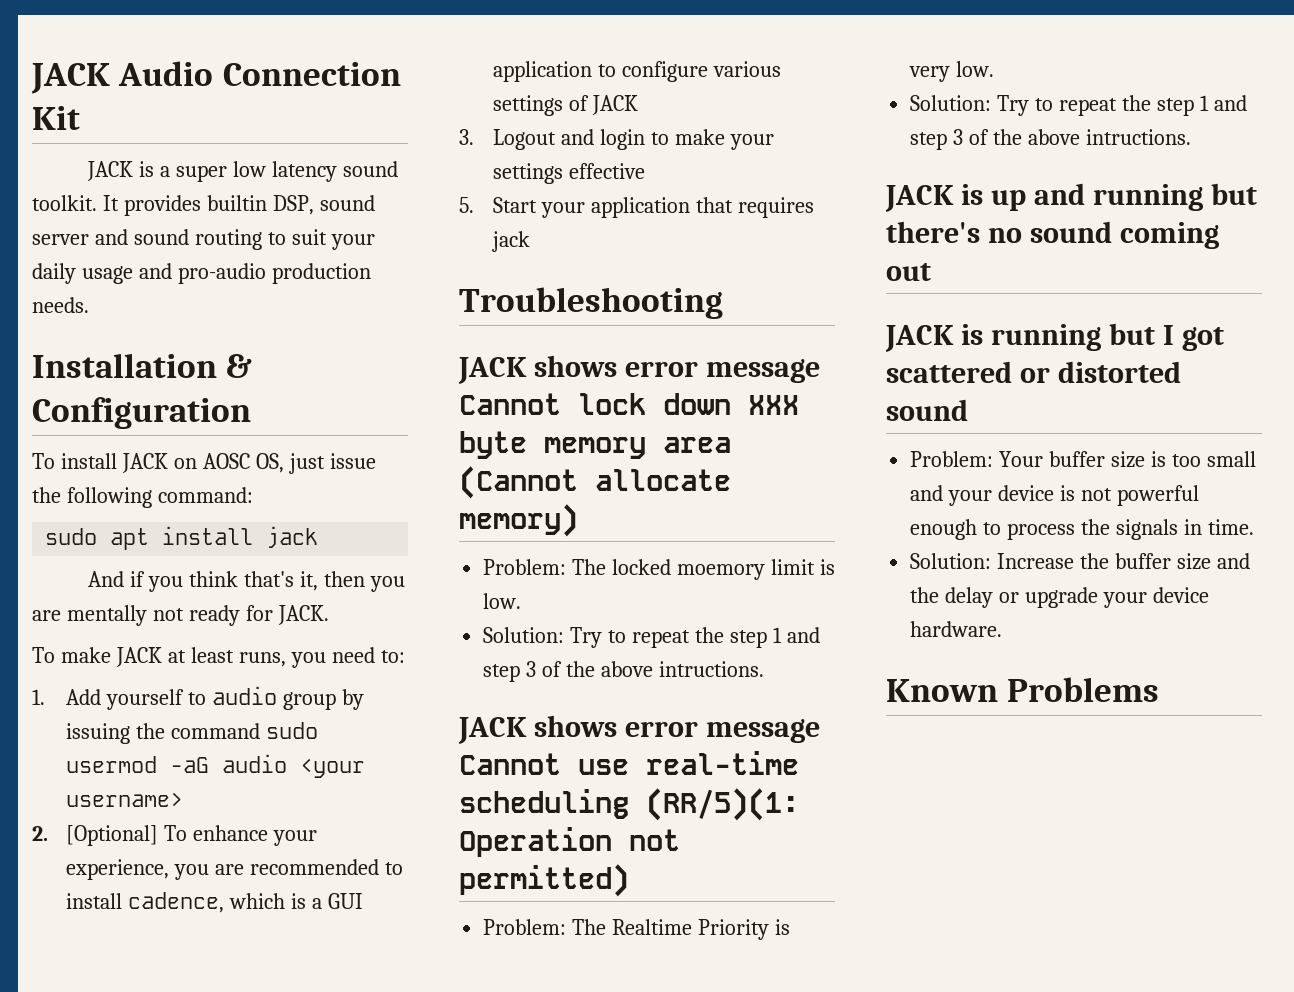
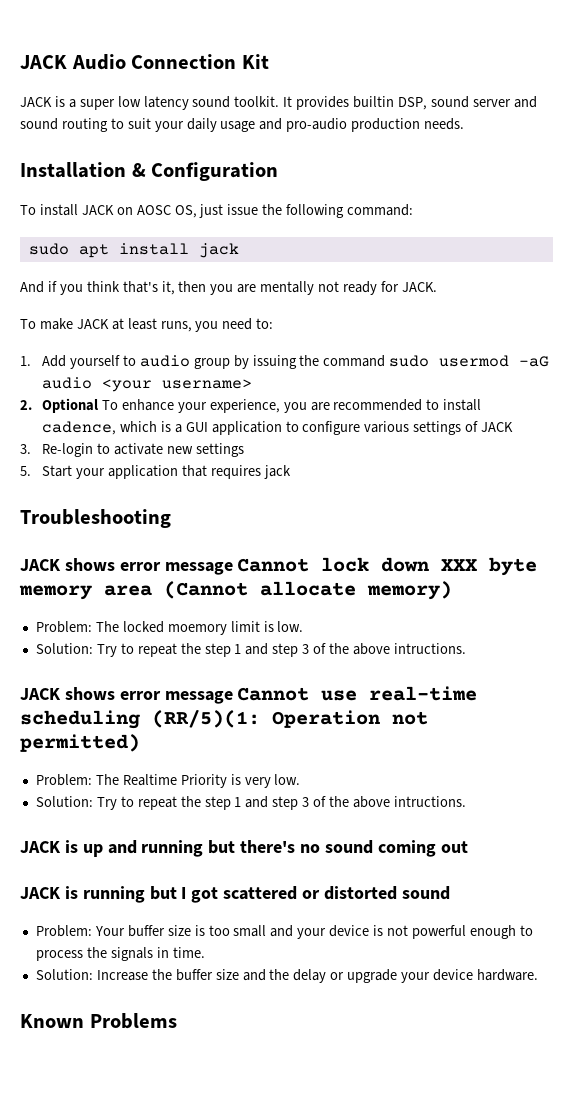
[66,825,159,846] [Optional] -> [42,398,99,413] Optional
[493,129,774,150] [493,163,646,184] Logout and login to make your settings effective -> [42,443,244,457] Re-login to activate new settings

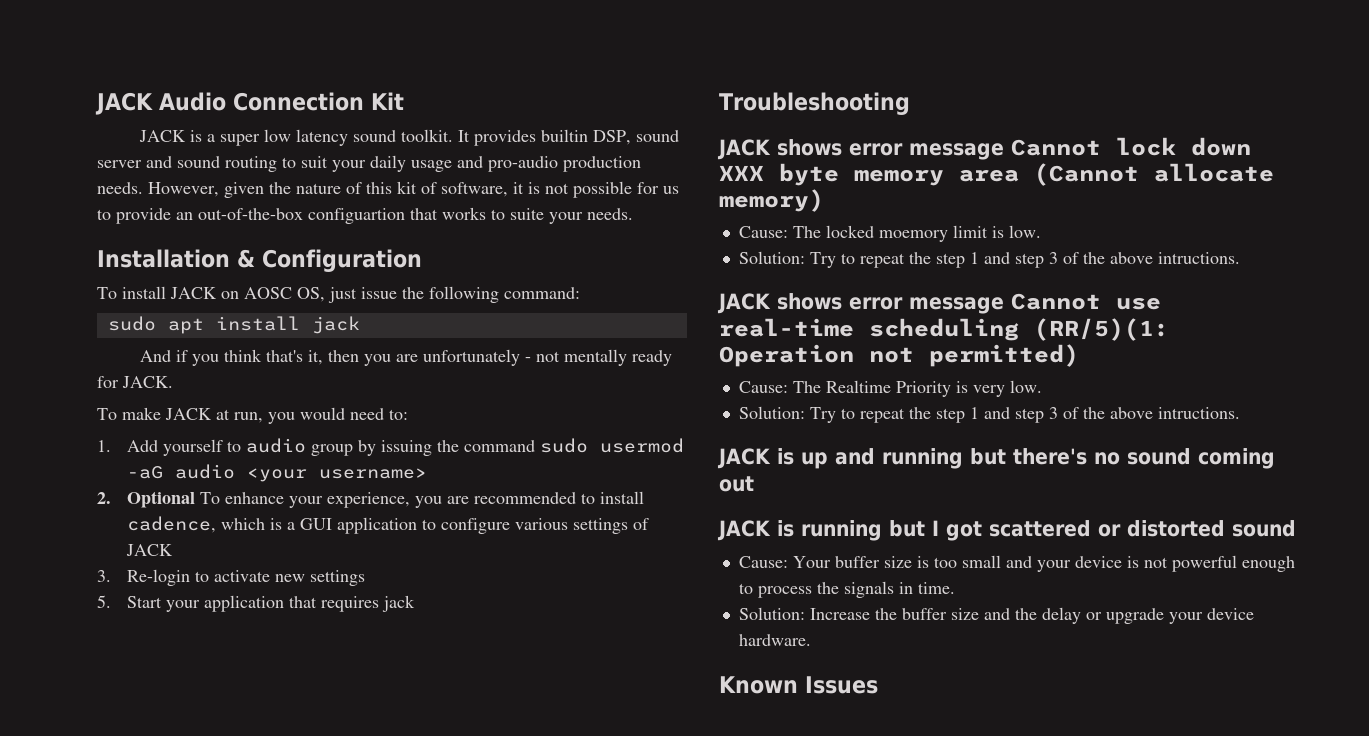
(465, 124) none -> [148,181,679,198] [97,207,633,224] However, given the nature of this kit of software, it is not possible for us to provide an out-of-the-box configuartion that works to suite your needs.
[260,281,340,295] mentally not -> [422,349,627,366] unfortunately - not mentally
[127,318,219,332] least runs, you -> [234,407,345,424] run, you would
[35,621,92,633] Problem: -> [738,226,788,238] Cause:
[35,774,92,786] Problem: -> [738,381,788,393] Cause:
[35,925,92,937] Problem: -> [738,556,788,568] Cause:
[89,1013,177,1029] Problems -> [805,676,878,694] Issues

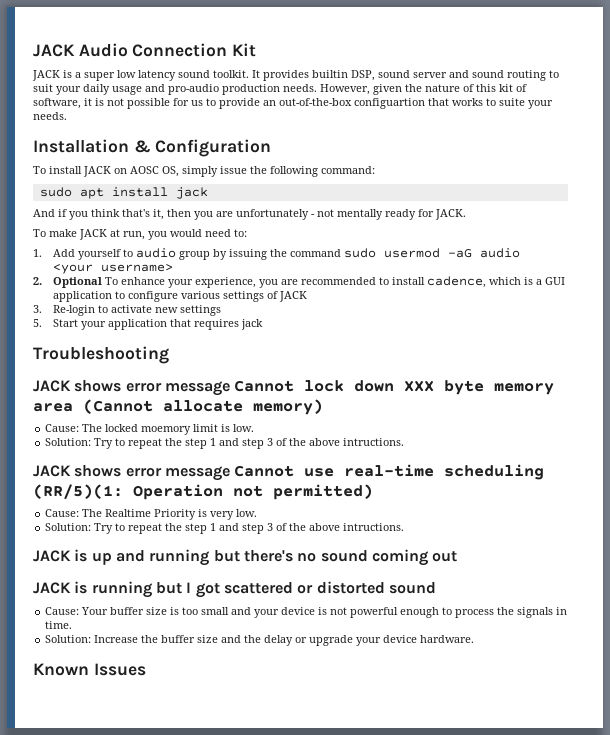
[328,287,357,303] just -> [182,166,218,177] simply

